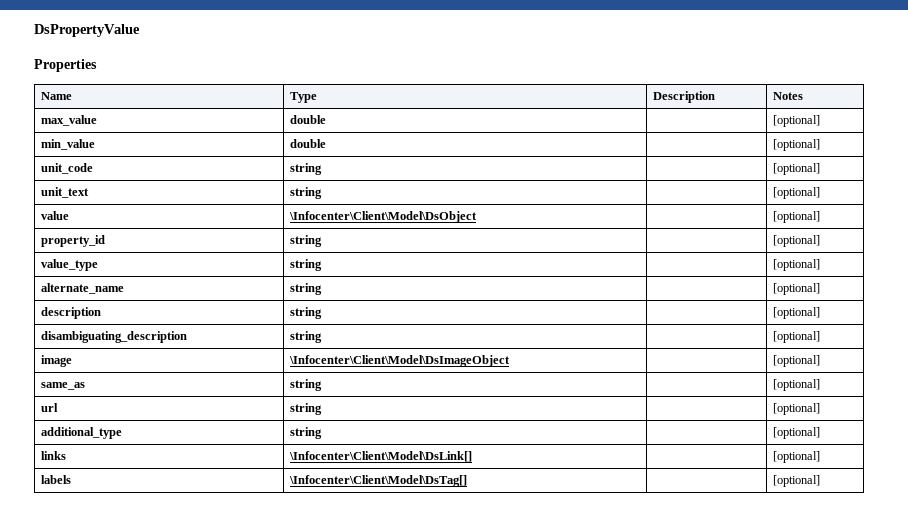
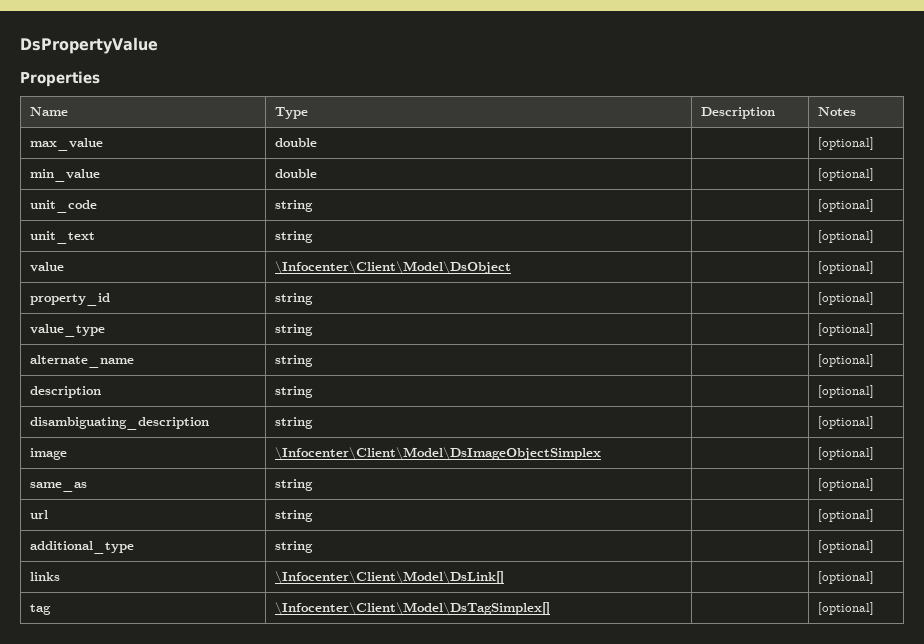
[289,355,511,367] \Infocenter\Client\Model\DsImageObject -> [275,447,602,461] \Infocenter\Client\Model\DsImageObjectSimplex
[41,475,72,484] [289,475,468,487] labels | \Infocenter\Client\Model\DsTag[] -> [30,604,52,615] [275,602,551,616] tag | \Infocenter\Client\Model\DsTagSimplex[]

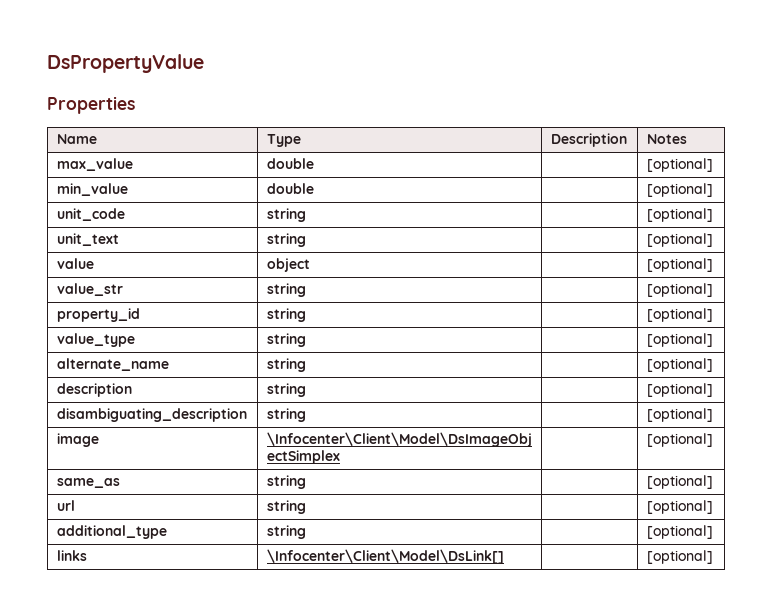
[275,261,512,275] \Infocenter\Client\Model\DsObject -> [266,258,310,272] [646,258,713,272] [56,283,123,296] [266,283,306,297] object | | [optional] // value_str | string
[30,604,52,615] [275,602,551,616] [818,602,875,615] // tag | \Infocenter\Client\Model\DsTagSimplex[] | | [optional] -> (713, 557) none

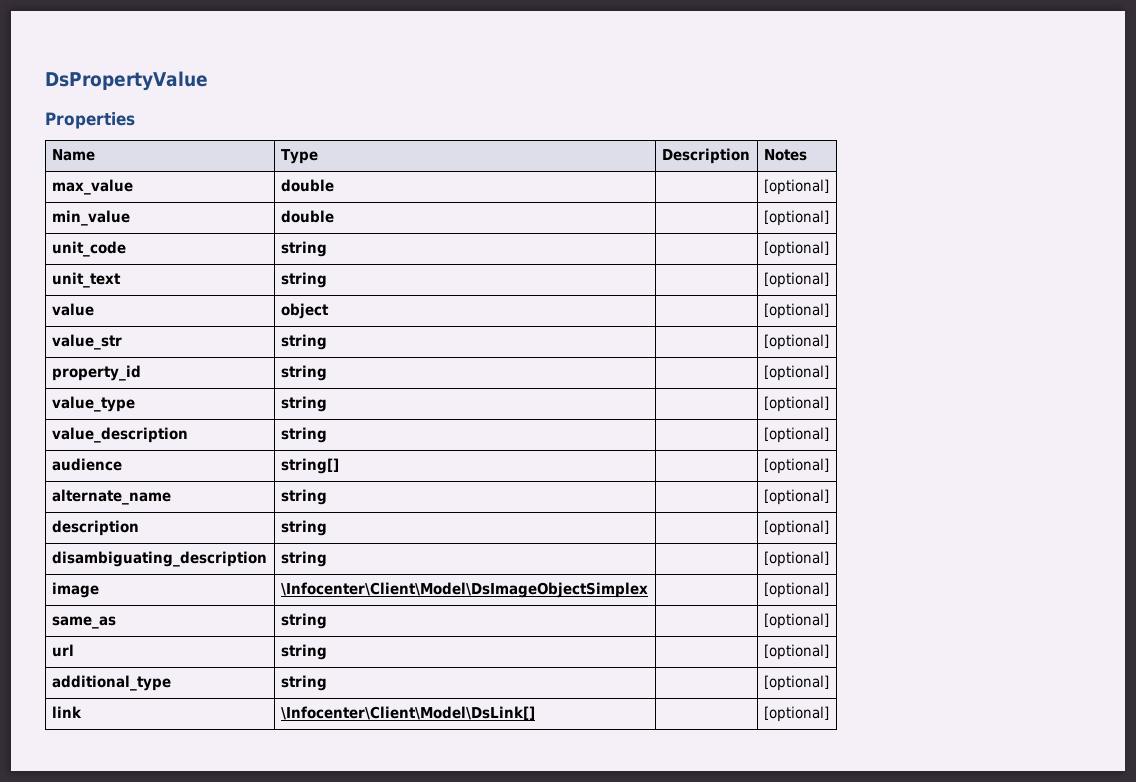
(713, 340) none -> [51,427,188,443] [280,427,327,443] [763,427,829,443] [51,458,122,471] [280,458,339,474] [763,458,829,474] // value_description | string | | [optional] // audience | string[] | | [optional]
[56,550,87,561] links -> [51,706,82,718] link

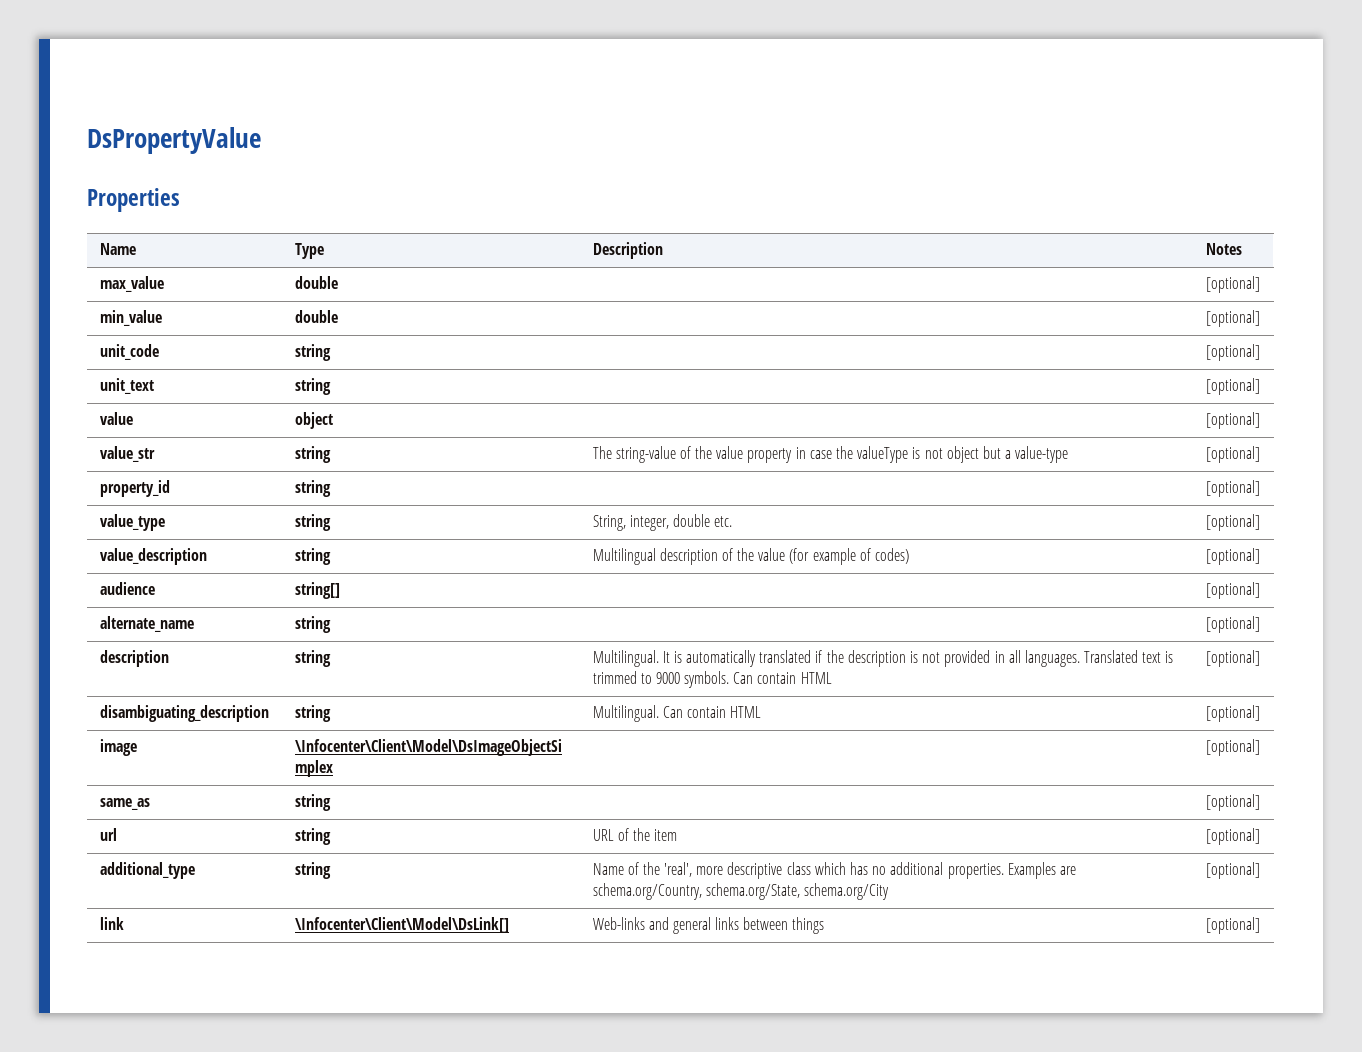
(327, 342) none -> [592,446,1069,463] The string-value of the value property in case the valueType is not object but a value-type
(327, 404) none -> [592,514,733,531] String, integer, double etc.
(327, 435) none -> [592,548,910,565] Multilingual description of the value (for example of codes)
(327, 528) none -> [592,650,1174,667] [592,671,832,688] Multilingual. It is automatically translated if the description is not provided in all languages. Translated text is trimmed to 9000 symbols. Can contain HTML
(327, 559) none -> [592,705,762,722] Multilingual. Can contain HTML
(327, 652) none -> [592,828,678,841] URL of the item
[763,675,829,691] [51,706,82,718] [280,706,535,720] | [optional] // link | \Infocenter\Client\Model\DsLink[] | -> [592,862,1076,879] [592,883,889,900] [1205,862,1260,879] [99,917,124,930] [294,917,509,933] [592,917,825,934] Name of the 'real', more descriptive class which has no additional properties. Examples are schema.org/Country, schema.org/State, schema.org/City | [optional] // link | \Infocenter\Client\Model\DsLink[] | Web-links and general links between things

